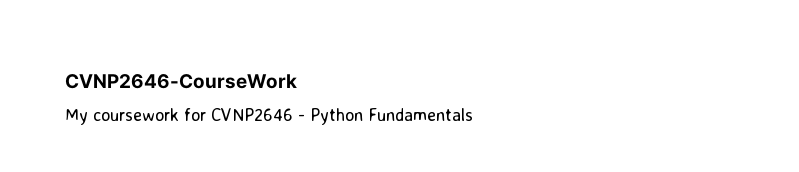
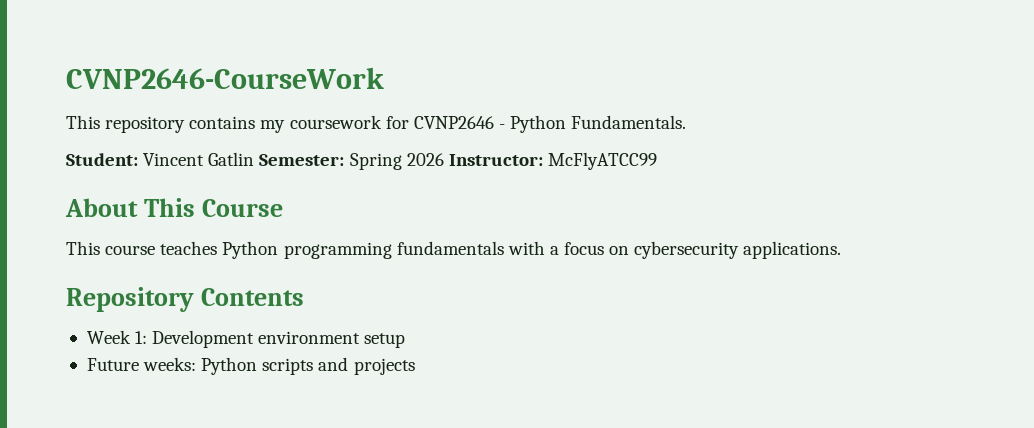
[65,109,88,125] My -> [66,115,286,133] This repository contains my
[368,108,473,121] Fundamentals -> [571,115,687,129] [66,152,657,170] [65,198,283,217] [66,241,842,259] [66,287,304,312] [86,330,406,348] [86,357,415,375] Fundamentals. // Student: Vincent Gatlin Semester: Spring 2026 Instructor: McFlyATCC99 // About This Course // This course teaches Python programming fundamentals with a focus on cybersecurity applications. // Repository Contents // Week 1: Development environment setup // Future weeks: Python scripts and projects

